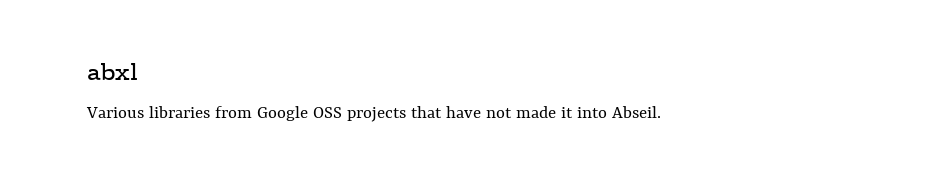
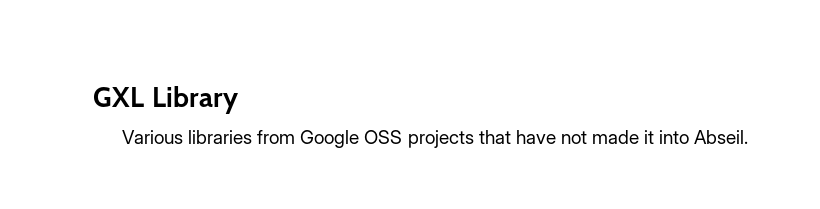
[87,63,138,80] abxl -> [93,86,238,114] GXL Library

